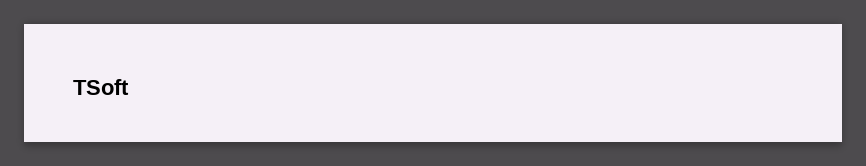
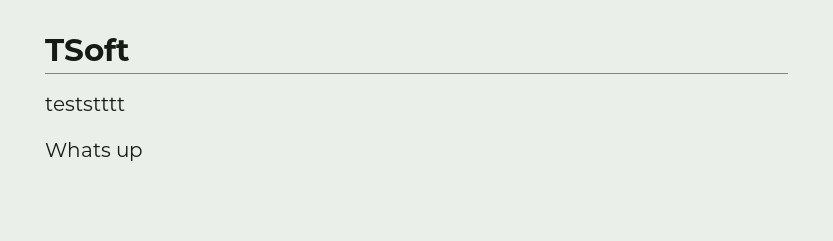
(129, 87) none -> [45,97,125,111] [45,142,144,161] // teststttt // Whats up

